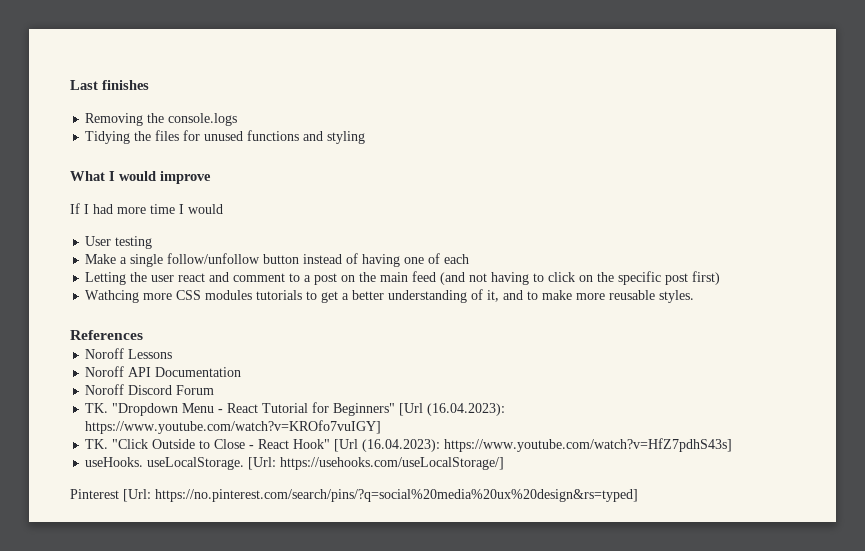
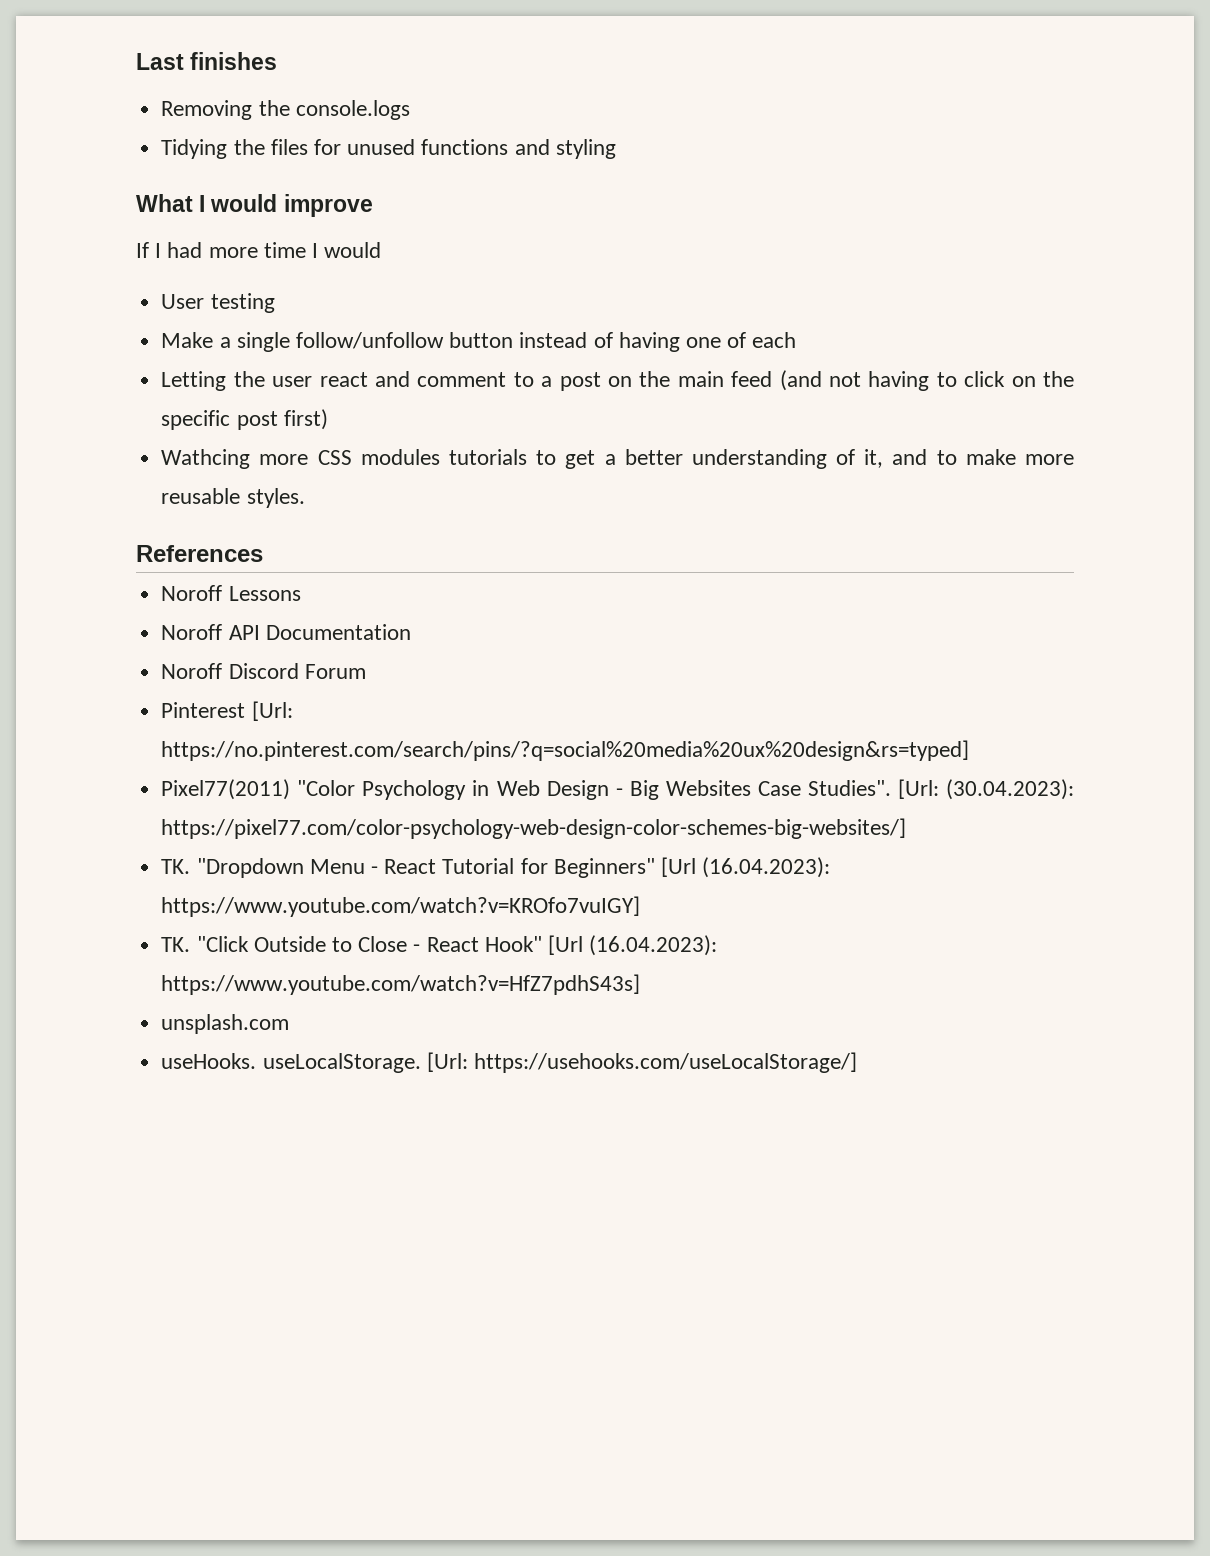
(215, 390) none -> [161,701,293,721] [161,740,970,761] [161,779,1074,800] [161,818,907,839] // Pinterest [Url: https://no.pinterest.com/search/pins/?q=social%20media%20ux%20design&rs=typed] // Pixel77(2011) "Color Psychology in Web Design - Big Websites Case Studies". [Url: (30.04.2023): https://pixel77.com/color-psychology-web-design-color-schemes-big-websites/]
(733, 445) none -> [161,1014,290,1034] // unsplash.com
[70,489,638,502] // Pinterest [Url: https://no.pinterest.com/search/pins/?q=social%20media%20ux%20design&rs=typed] -> (857, 1062) none

